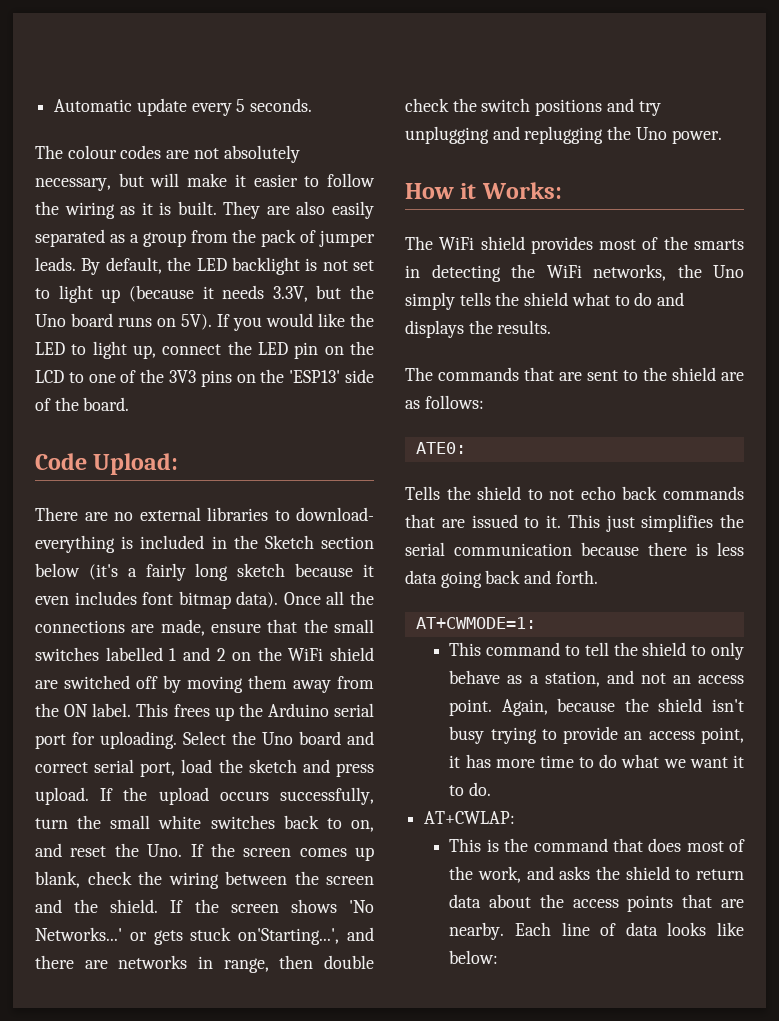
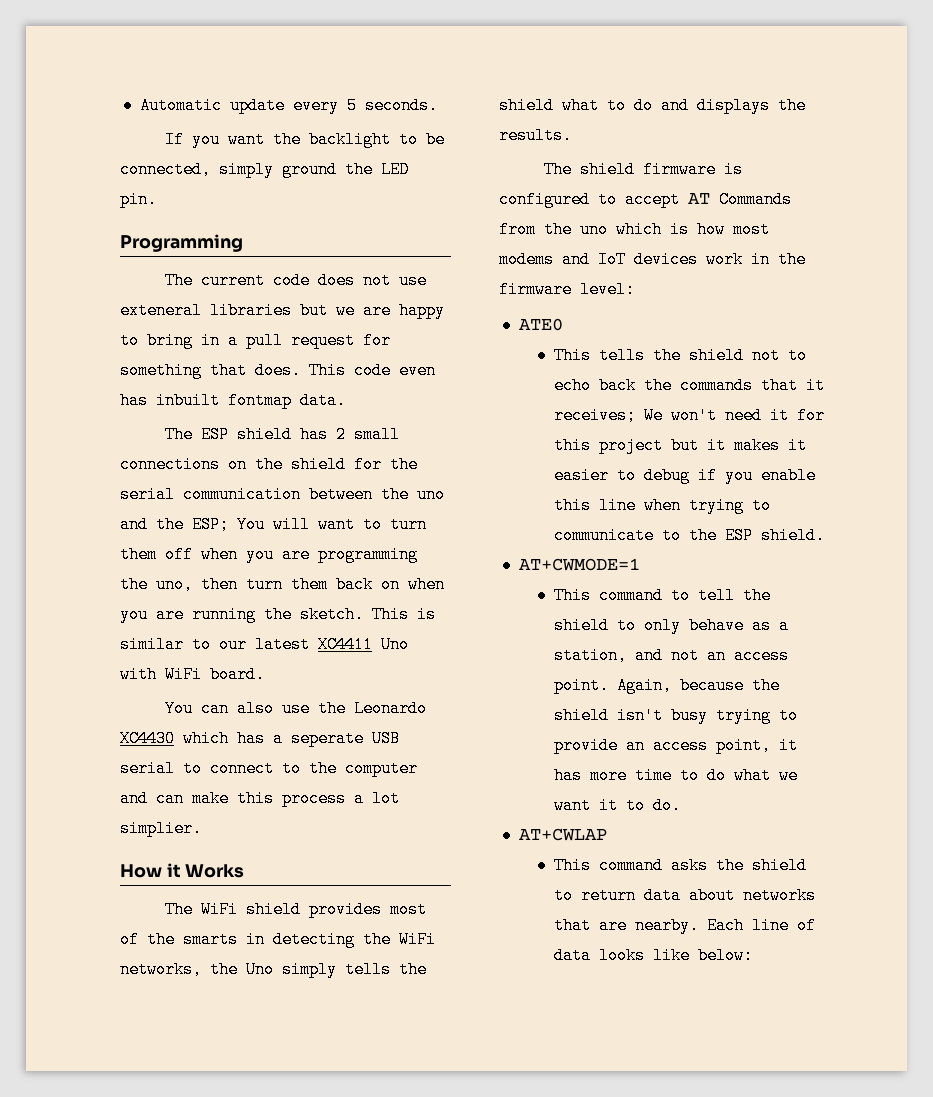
[35,145,300,163] [35,173,376,191] [35,201,374,219] [35,229,375,247] [35,257,374,275] [35,285,374,303] [35,313,374,331] [35,341,374,359] [35,369,375,387] [35,397,130,411] [35,453,179,475] [35,507,374,521] [35,535,374,553] [35,563,374,581] [35,591,374,609] [35,619,374,636] [35,647,374,661] [35,675,374,693] [35,703,374,721] [35,731,374,749] [35,759,374,777] [35,787,374,805] [35,815,374,832] [35,843,374,861] [35,871,374,889] [35,899,375,913] [35,927,375,945] [35,955,374,973] [405,98,661,116] [405,126,722,144] The colour codes are not absolutely necessary, but will make it easier to follow the wiring as it is built. They are also easily separated as a group from the pack of jumper leads. By default, the LED backlight is not set to light up (because it needs 3.3V, but the Uno board runs on 5V). If you would like the LED to light up, connect the LED pin on the LCD to one of the 3V3 pins on the 'ESP13' side of the board. // Code Upload: // There are no external libraries to download- everything is included in the Sketch section below (it's a fairly long sketch because it even includes font bitmap data). Once all the connections are made, ensure that the small switches labelled 1 and 2 on the WiFi shield are switched off by moving them away from the ON label. This frees up the Arduino serial port for uploading. Select the Uno board and correct serial port, load the sketch and press upload. If the upload occurs successfully, turn the small white switches back to on, and reset the Uno. If the screen comes up blank, check the wiring between the screen and the shield. If the screen shows 'No Networks...' or gets stuck on'Starting...', and there are networks in range, then double check the switch positions and try unplugging and replugging the Uno power. -> [164,131,445,148] [120,161,409,178] [120,191,157,208] [120,234,243,252] [164,272,427,289] [120,302,445,319] [120,332,391,349] [120,362,436,379] [120,392,346,409] [164,426,400,443] [120,456,418,473] [120,486,445,503] [120,516,427,533] [120,546,418,563] [120,576,445,593] [120,606,436,623] [120,636,409,653] [120,666,265,683] [164,700,427,717] [120,730,400,747] [120,760,418,777] [120,790,400,807] [120,820,202,837] If you want the backlight to be connected, simply ground the LED pin. // Programming // The current code does not use exteneral libraries but we are happy to bring in a pull request for something that does. This code even has inbuilt fontmap data. // The ESP shield has 2 small connections on the shield for the serial communication between the uno and the ESP; You will want to turn them off when you are programming the uno, then turn them back on when you are running the sketch. This is similar to our latest XC4411 Uno with WiFi board. // You can also use the Leonardo XC4430 which has a seperate USB serial to connect to the computer and can make this process a lot simplier.
[481,182,562,199] Works: -> [185,864,245,878] Works
[438,367,744,381] [405,395,484,409] [415,442,466,454] [405,486,744,500] [405,514,744,532] [405,542,744,556] [405,570,598,588] [415,617,536,629] commands that are sent to the shield are as follows: // ATE0: // Tells the shield to not echo back commands that are issued to it. This just simplifies the serial communication because there is less data going back and forth. // AT+CWMODE=1: -> [579,161,743,178] [499,191,792,208] [499,221,770,238] [499,251,806,268] [499,281,635,298] [518,318,563,331] [553,347,807,364] [553,377,825,394] [553,407,825,424] [553,437,807,454] [553,467,816,484] [553,497,771,514] [553,527,825,544] [518,558,640,571] shield firmware is configured to accept AT Commands from the uno which is how most modems and IoT devices work in the firmware level: // ATE0 // This tells the shield not to echo back the commands that it receives; We won't need it for this project but it makes it easier to debug if you enable this line when trying to communicate to the ESP shield. // AT+CWMODE=1
[424,811,516,824] [449,838,745,852] [449,866,554,883] AT+CWLAP: // This is the command that does most of the work, and -> [518,828,607,841] [553,857,663,874] AT+CWLAP // This command
[539,894,674,912] the access points -> [742,887,816,904] networks

